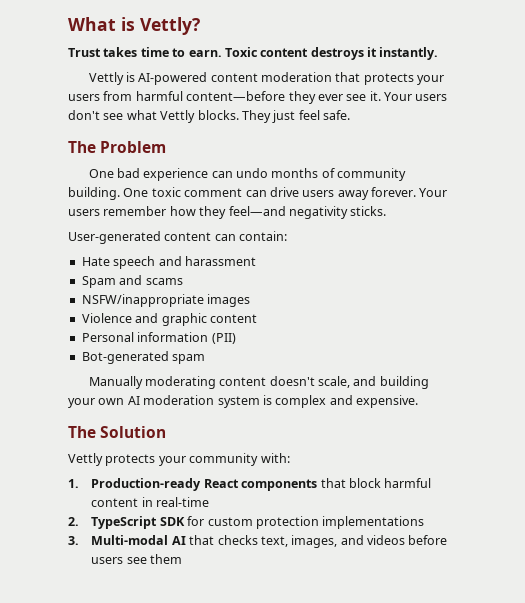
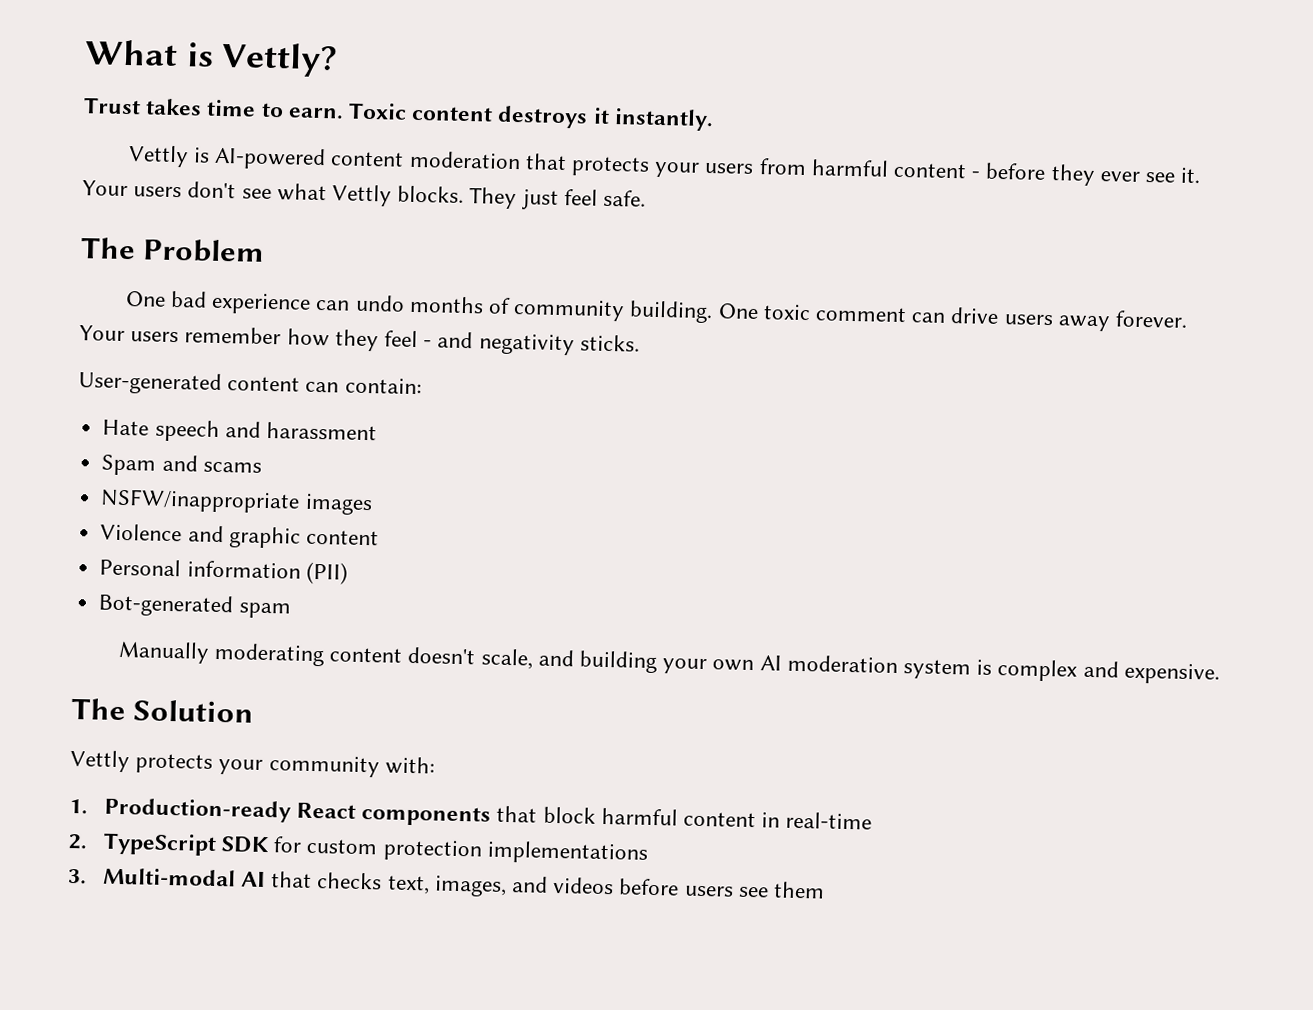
[186,91,286,101] content—before -> [893,162,1047,180] content - before
[228,206,286,216] feel—and -> [384,330,474,349] feel - and

